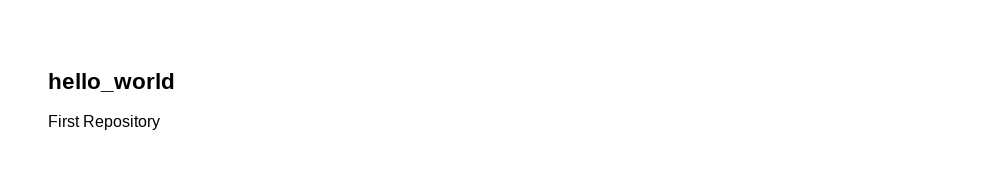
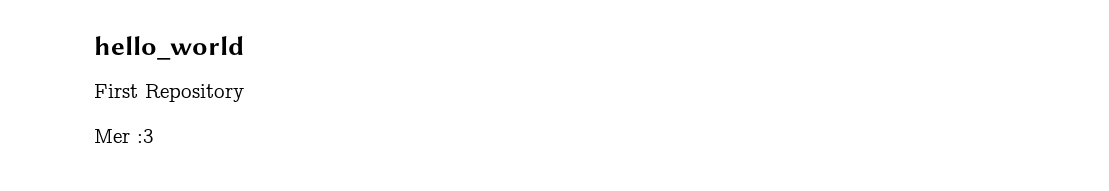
(161, 122) none -> [94,129,154,143] // Mer :3

